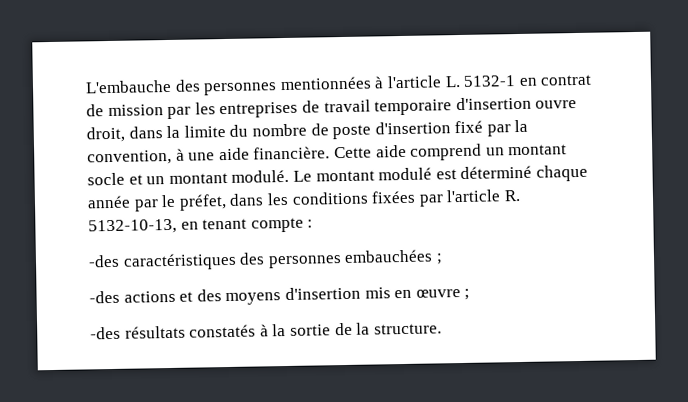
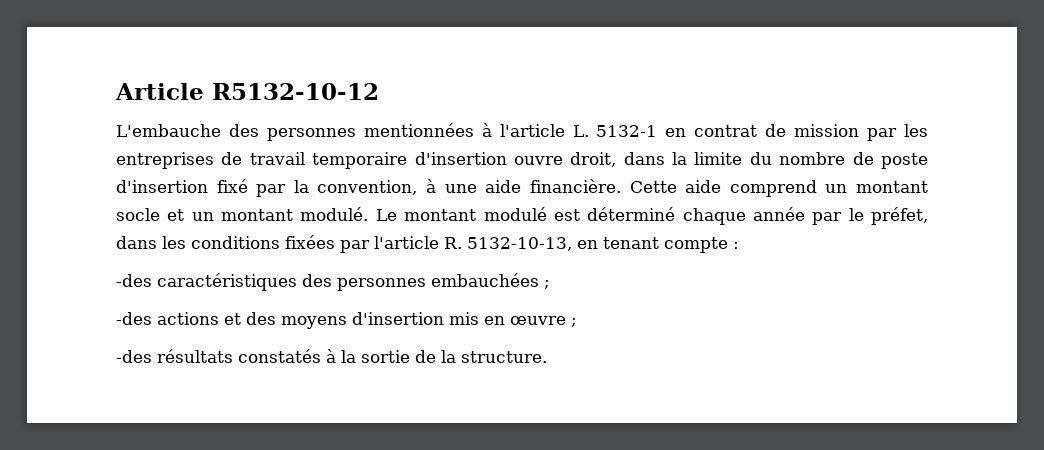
(85, 86) none -> [115,83,379,100] Article R5132-10-12 //

